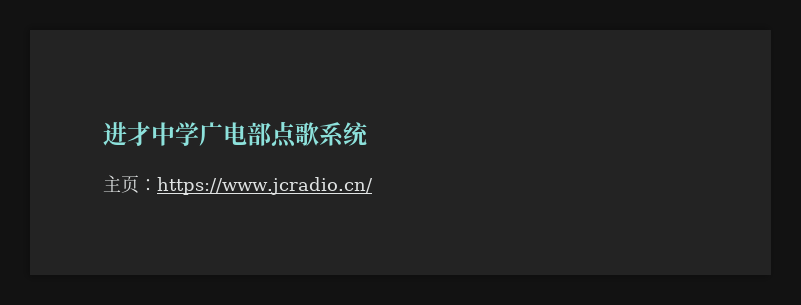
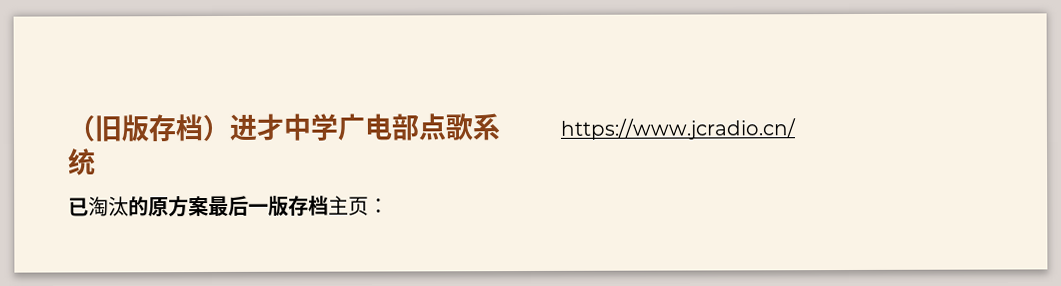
(103, 134) none -> [67,114,230,142] （旧版存档）
(369, 134) none -> [68,195,329,218] 已淘汰的原方案最后一版存档

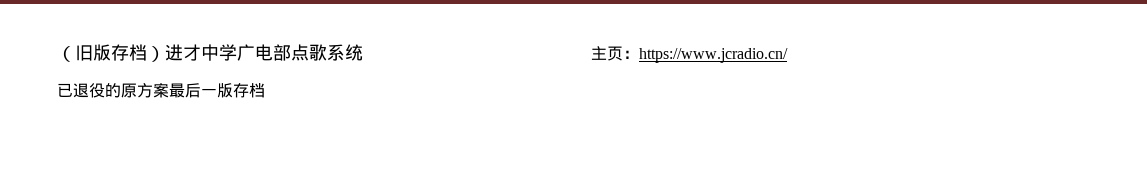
[88,196,129,217] 淘汰 -> [73,83,105,98] 退役
(329, 205) none -> (265, 90) //

